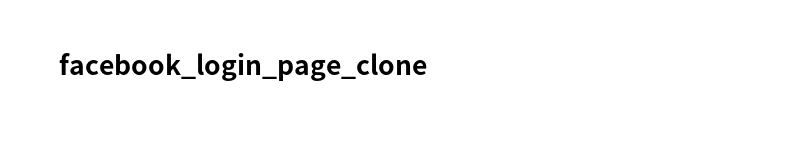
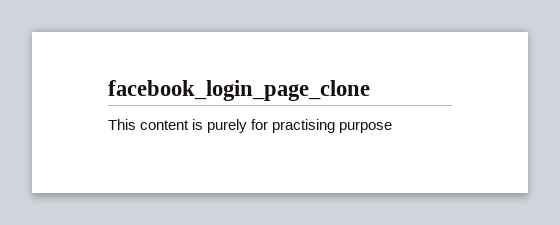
(427, 67) none -> [108,119,393,133] // This content is purely for practising purpose

